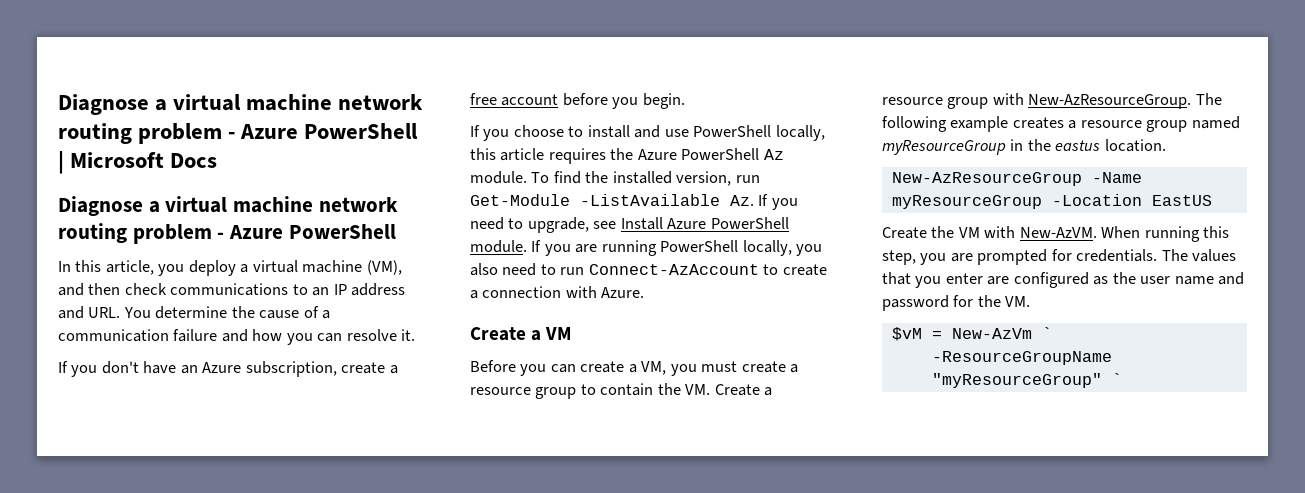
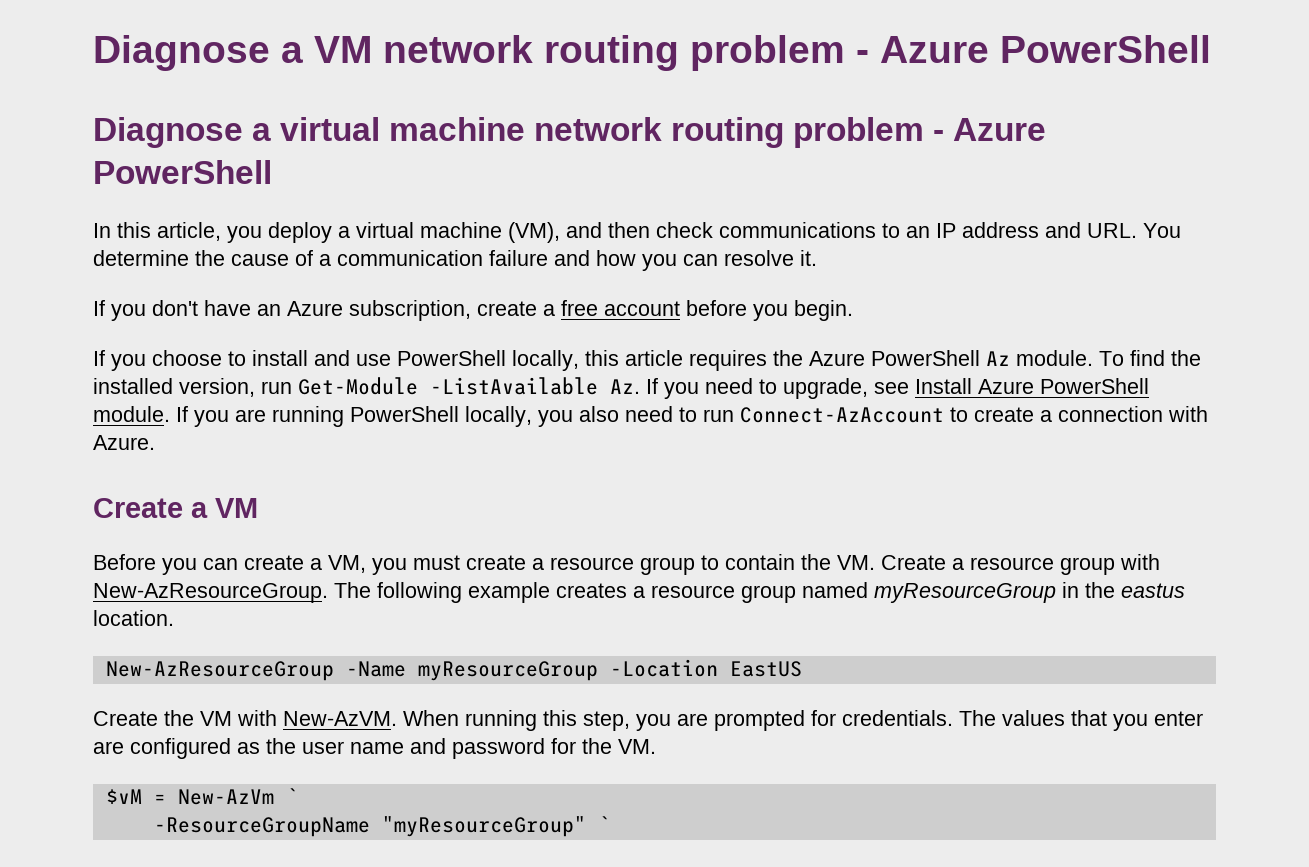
[58,94,424,115] [58,123,419,144] [58,151,218,174] Diagnose a virtual machine network routing problem - Azure PowerShell | Microsoft Docs -> [93,35,1211,71] Diagnose a VM network routing problem - Azure PowerShell

